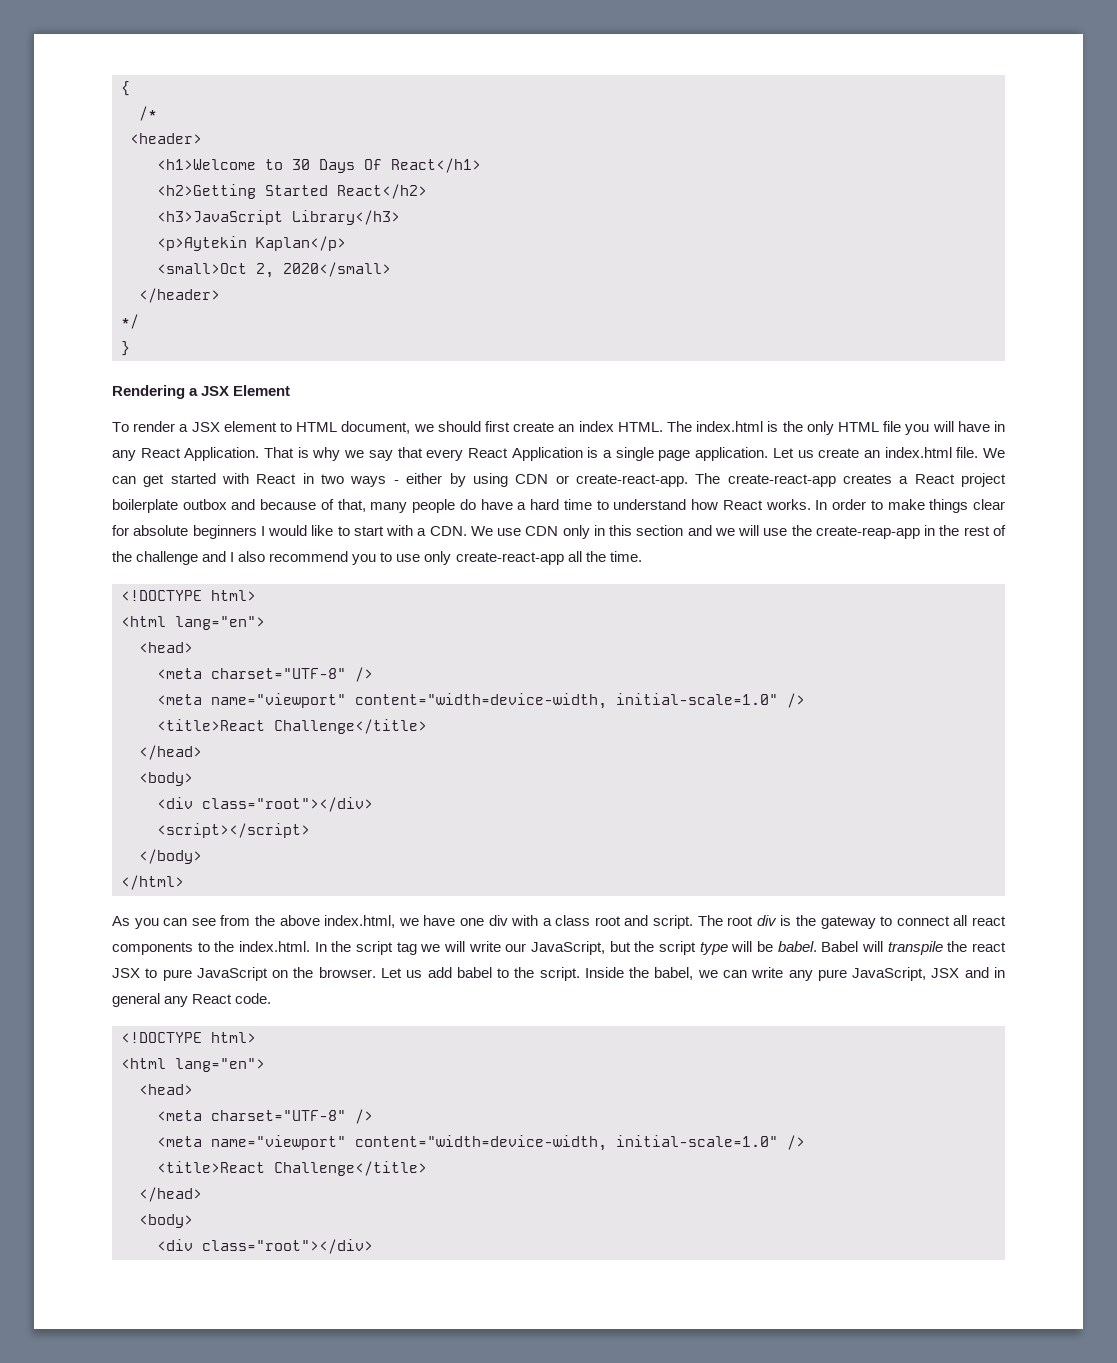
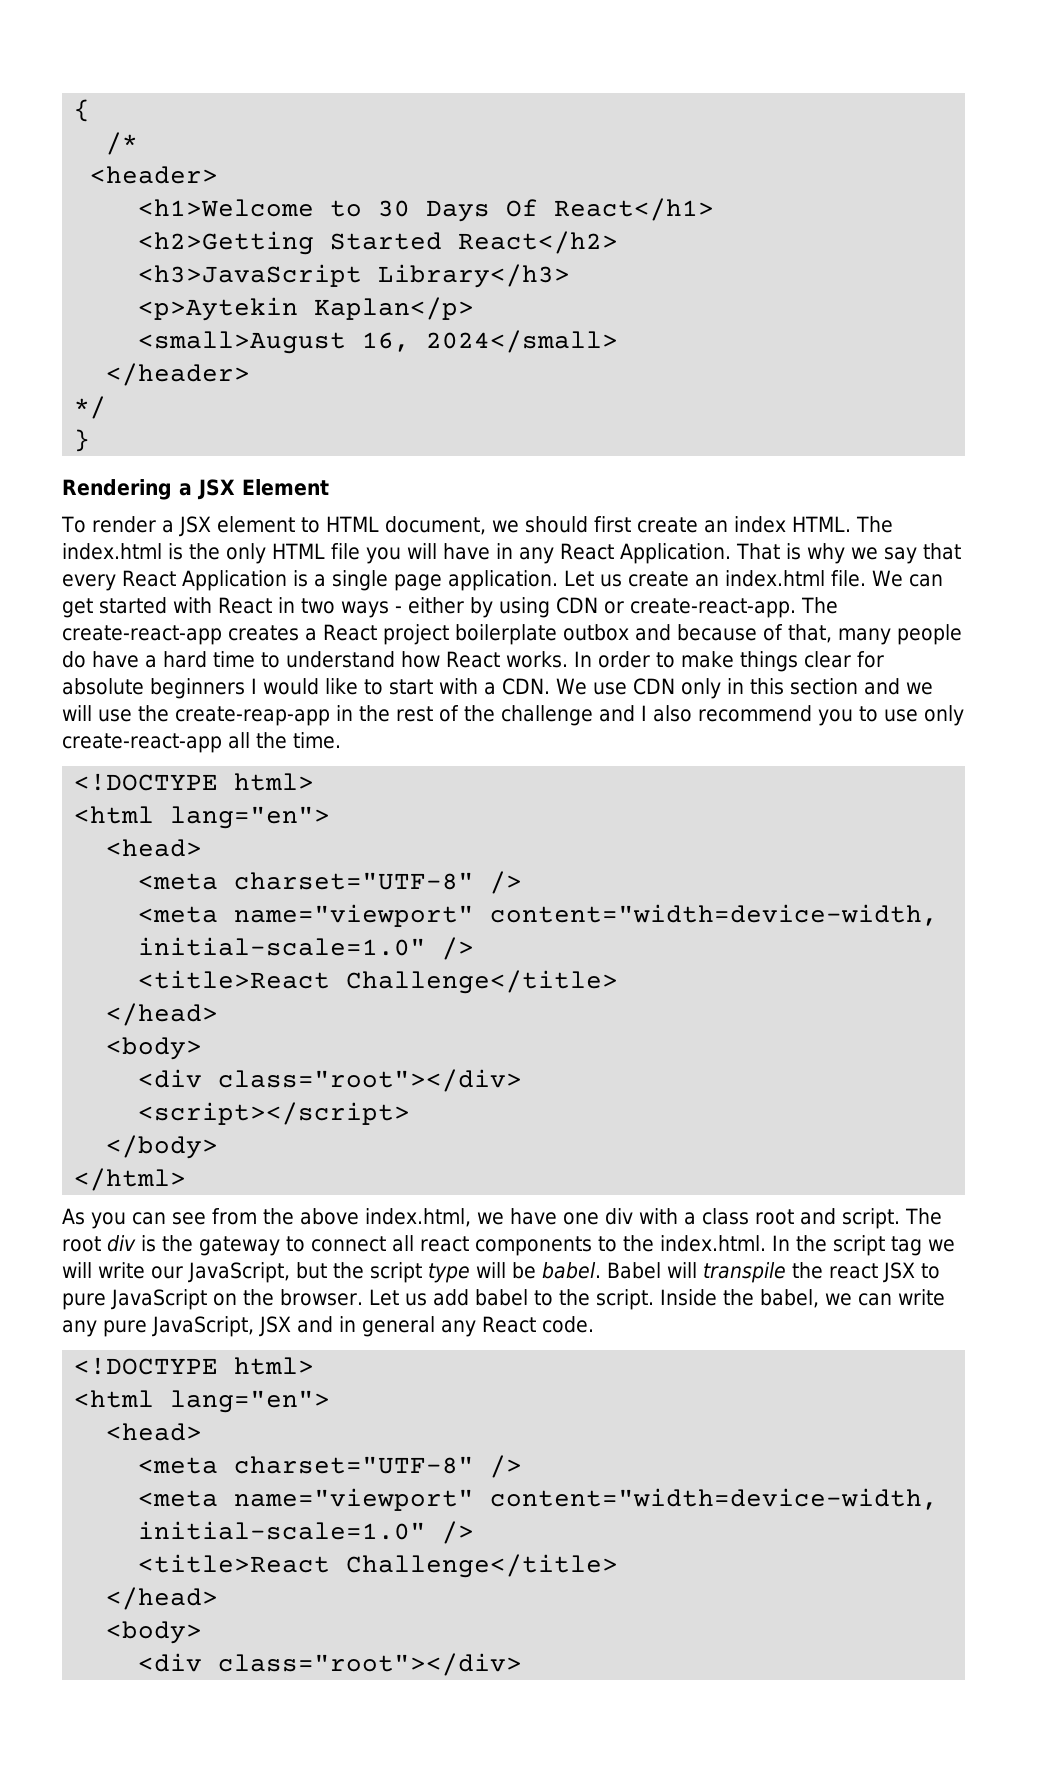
[157,262,391,278] <small>Oct 2, 2020</small> -> [138,330,619,354] <small>August 16, 2024</small>

